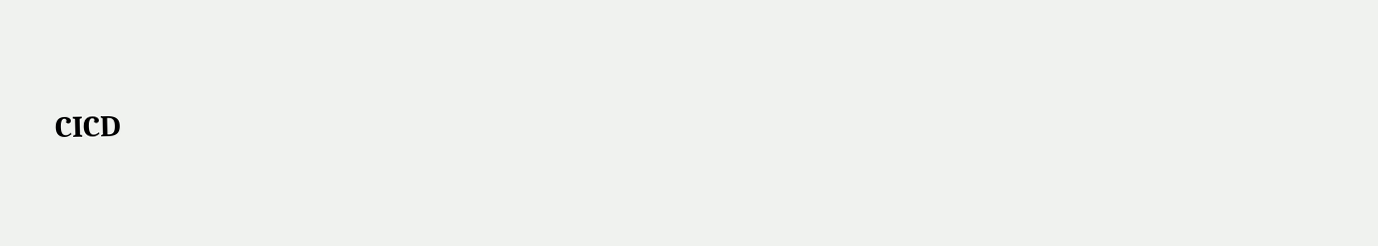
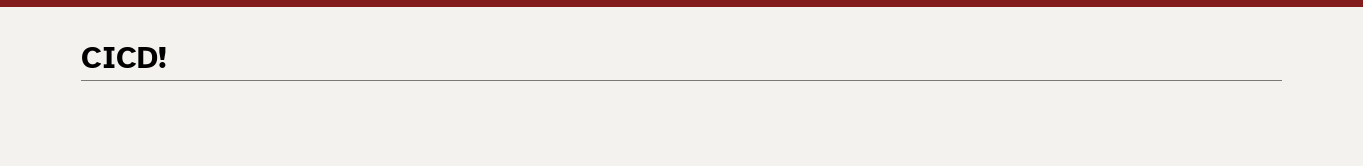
[54,115,122,138] CICD -> [81,47,167,68] CICD!

